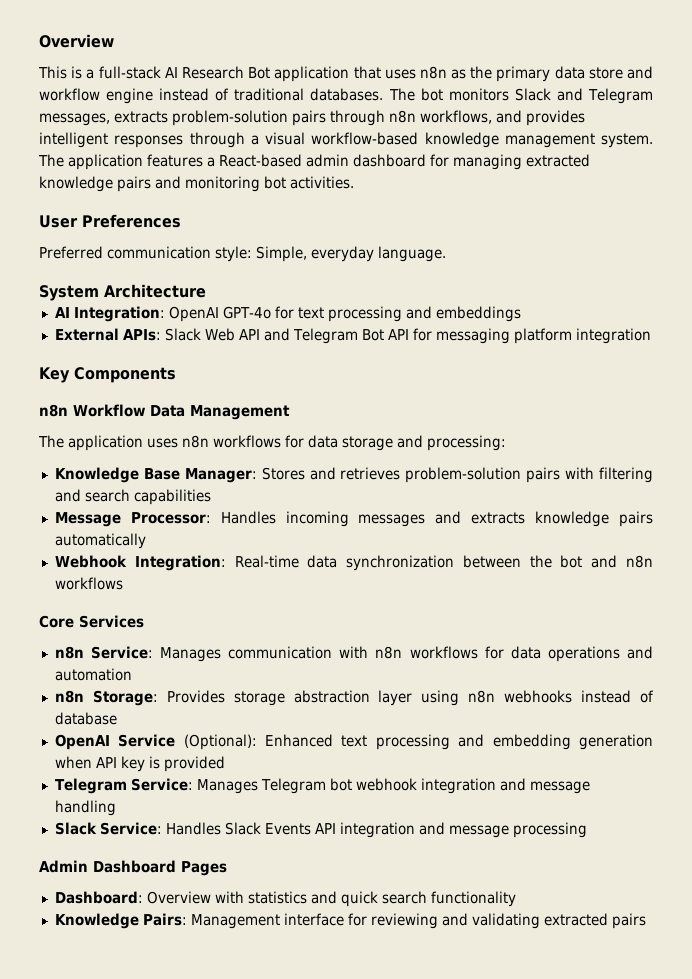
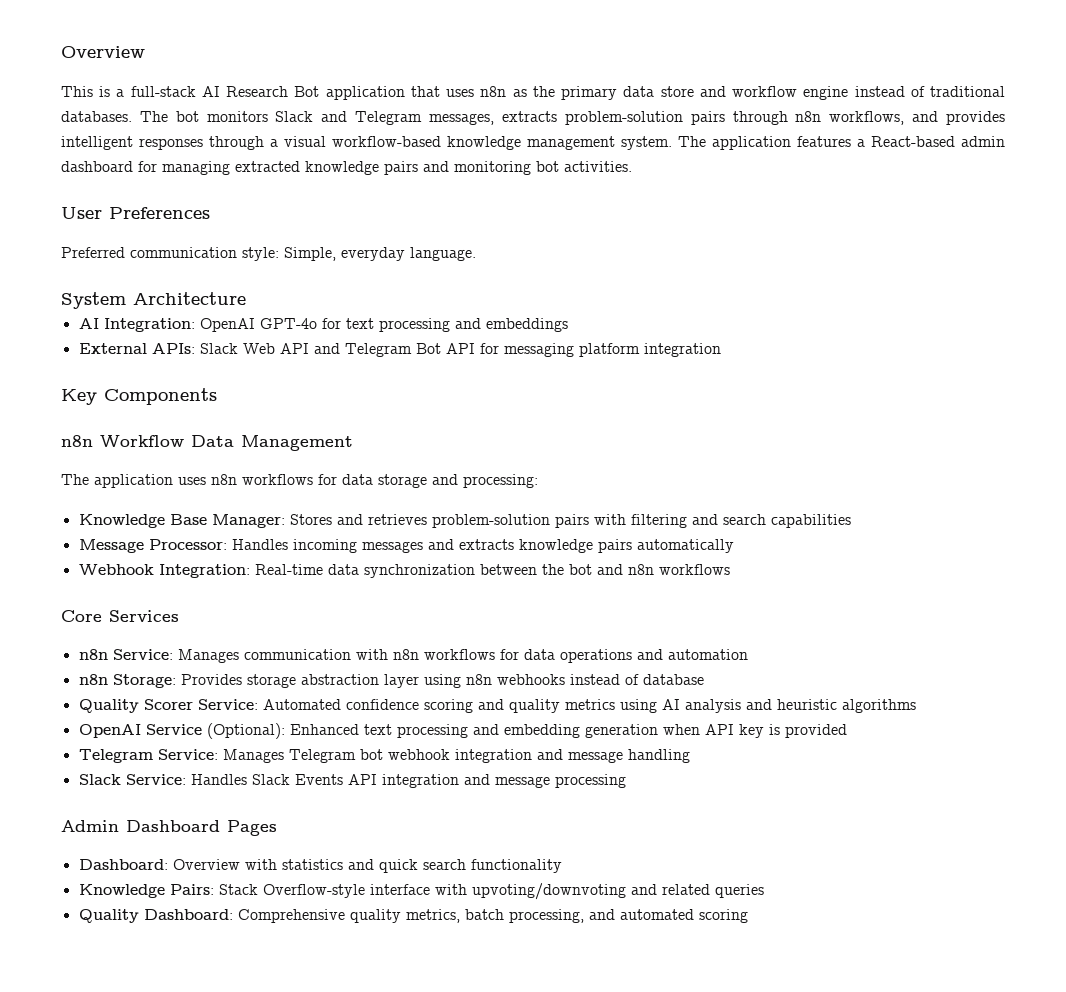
(117, 718) none -> [78,699,916,713] // Quality Scorer Service: Automated confidence scoring and quality metrics using AI analysis and heuristic algorithms
[190,913,646,929] Management interface for reviewing and validating extracted pairs -> [218,883,764,900] [78,909,748,923] Stack Overflow-style interface with upvoting/downvoting and related queries // Quality Dashboard: Comprehensive quality metrics, batch processing, and automated scoring

